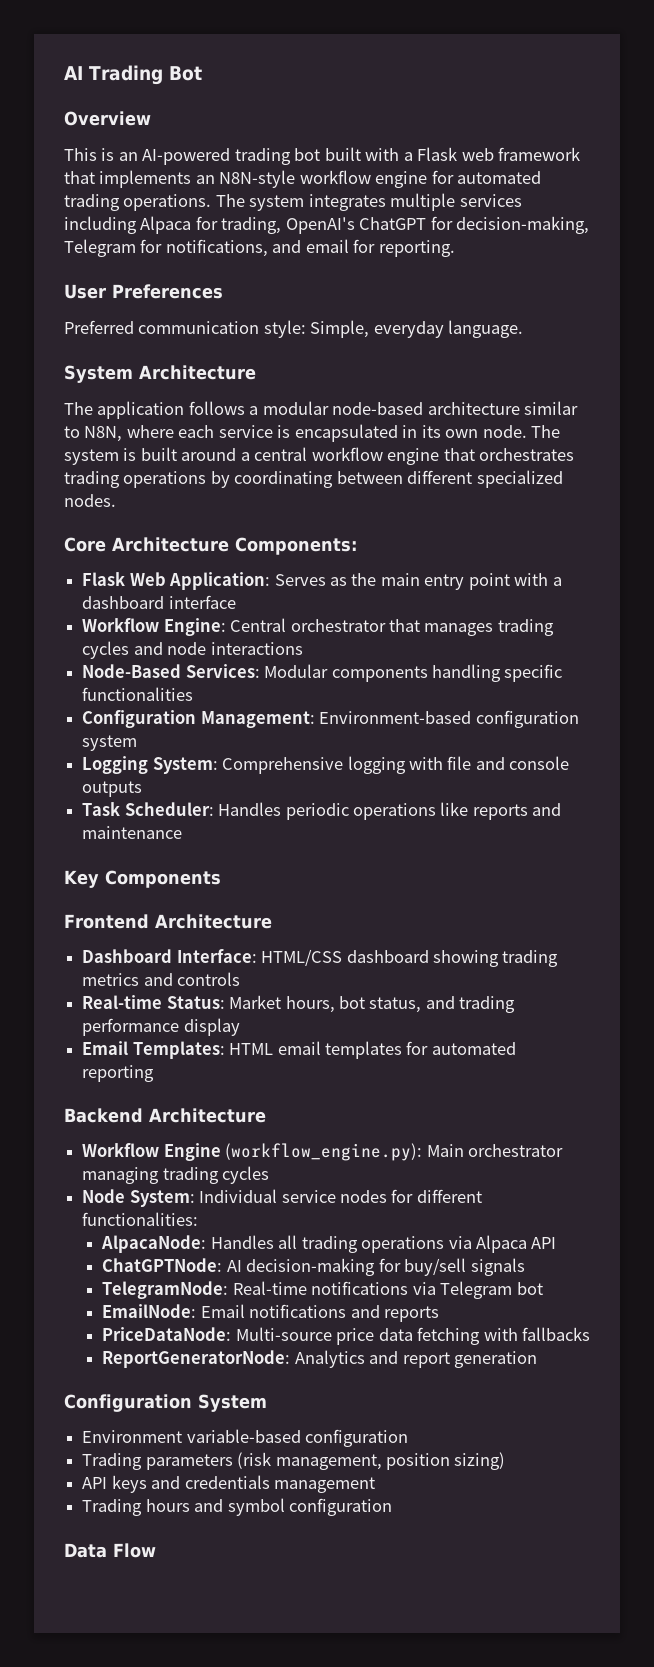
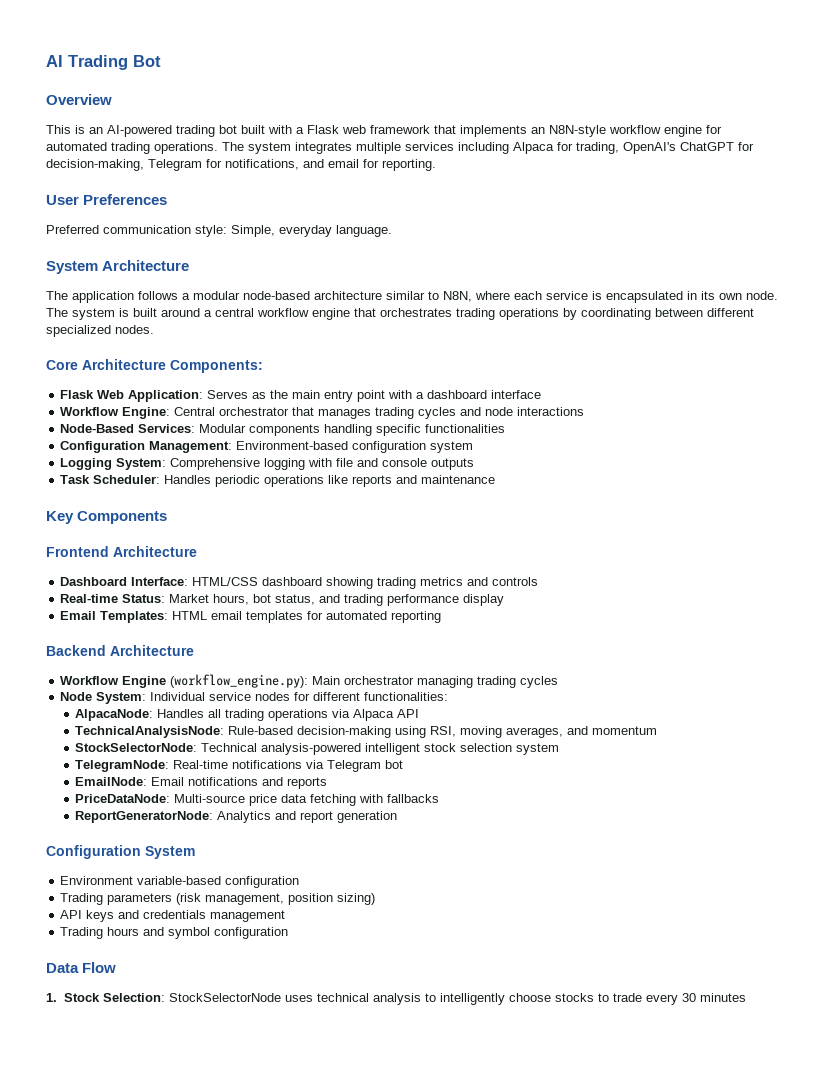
[102,1258,525,1276] ChatGPTNode: AI decision-making for buy/sell signals -> [75,726,658,738] [75,743,560,755] TechnicalAnalysisNode: Rule-based decision-making using RSI, moving averages, and momentum // StockSelectorNode: Technical analysis-powered intelligent stock selection system
(156, 1550) none -> [46,993,746,1005] // 1. Stock Selection: StockSelectorNode uses technical analysis to intelligently choose stocks to trade every 30 minutes

